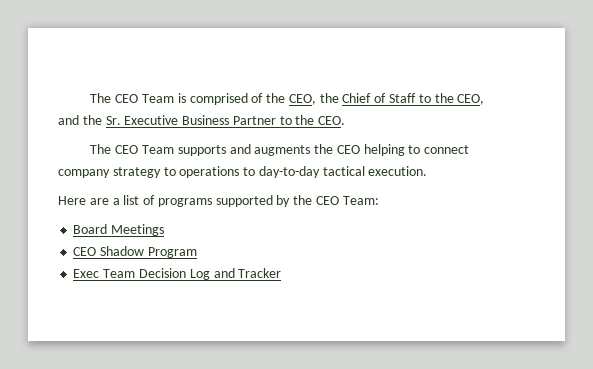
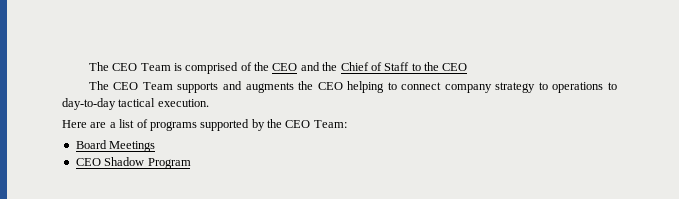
[288,94,316,105] CEO, -> [272,62,320,71] CEO and
[457,94,485,105] [58,115,346,125] CEO, and the Sr. Executive Business Partner to the CEO. -> [442,63,468,71] CEO
[73,268,282,280] // Exec Team Decision Log and Tracker -> (191, 163) none

